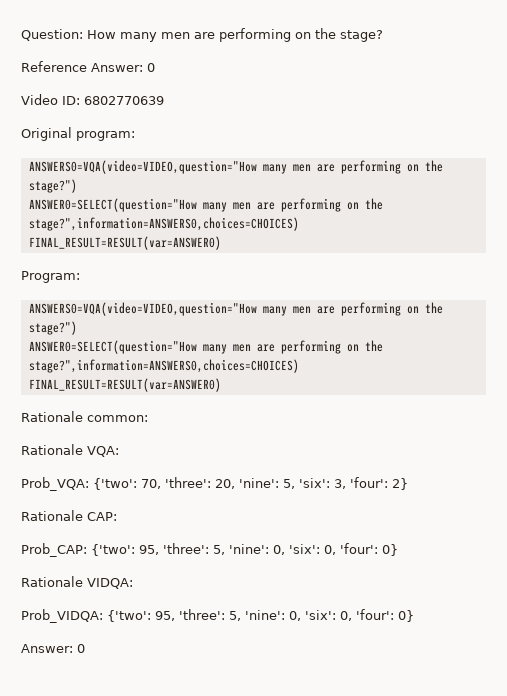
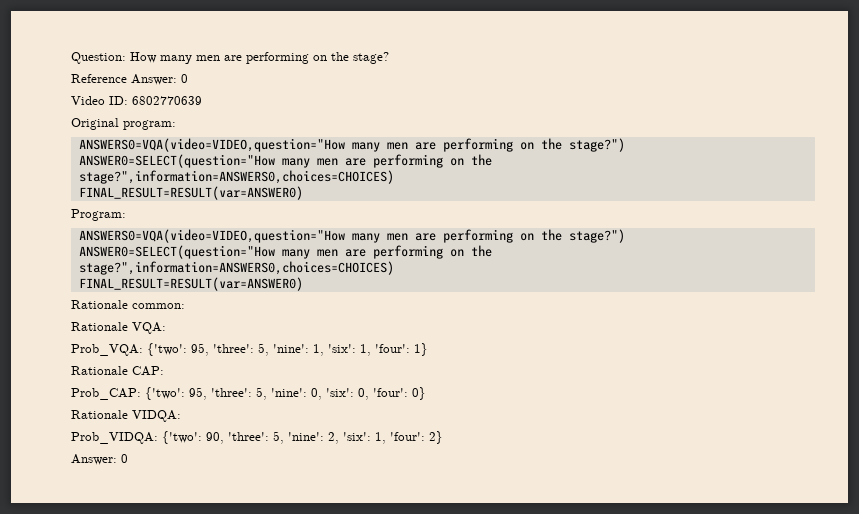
[141,477,408,490] 70, 'three': 20, 'nine': 5, 'six': 3, 'four': 2} -> [191,343,428,356] 95, 'three': 5, 'nine': 1, 'six': 1, 'four': 1}
[155,609,414,622] 95, 'three': 5, 'nine': 0, 'six': 0, 'four': 0} -> [206,431,443,444] 90, 'three': 5, 'nine': 2, 'six': 1, 'four': 2}

